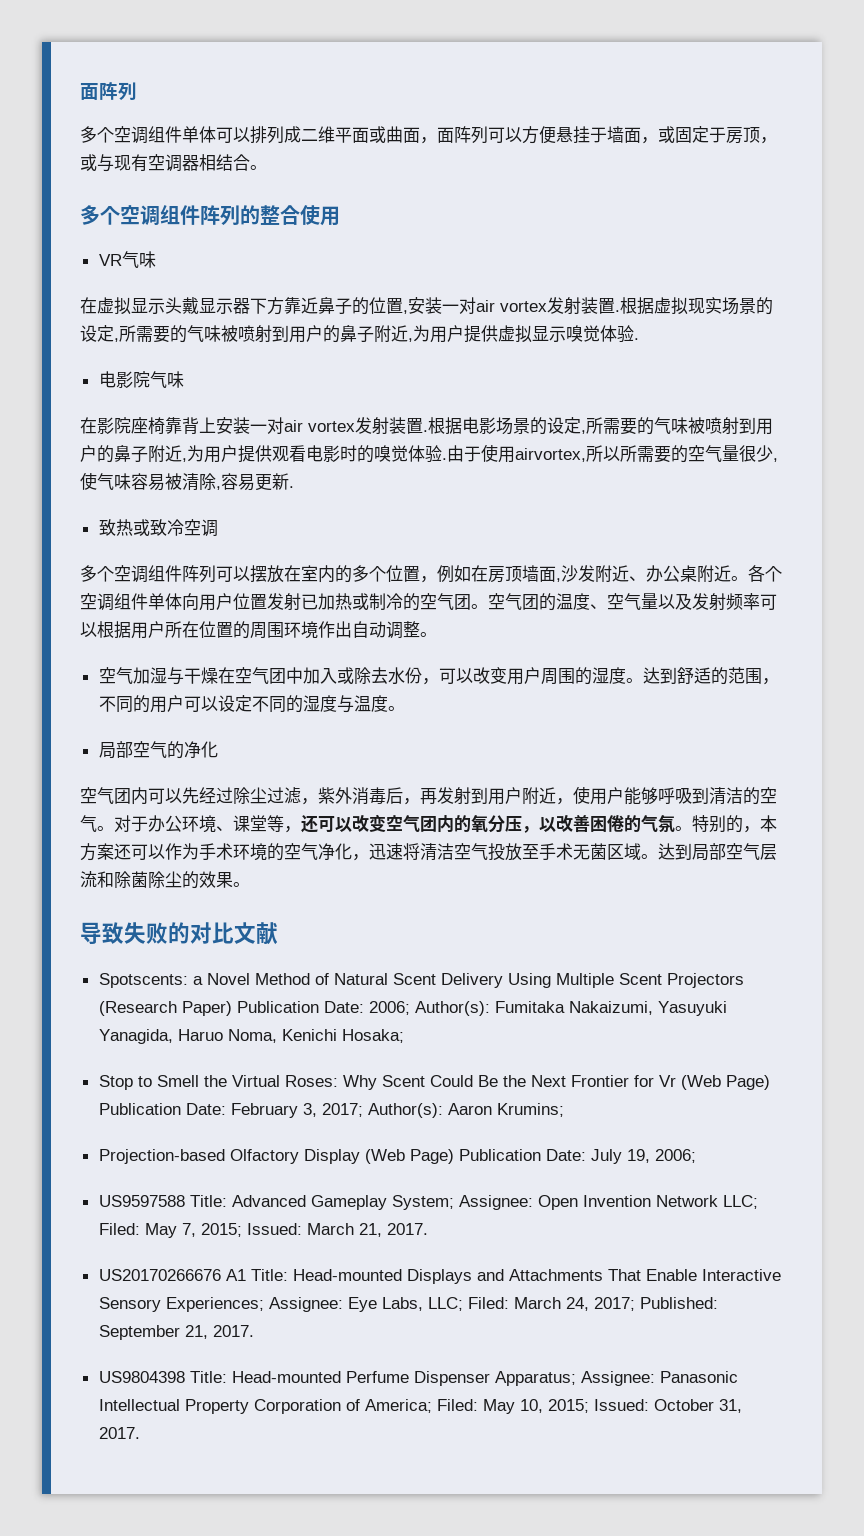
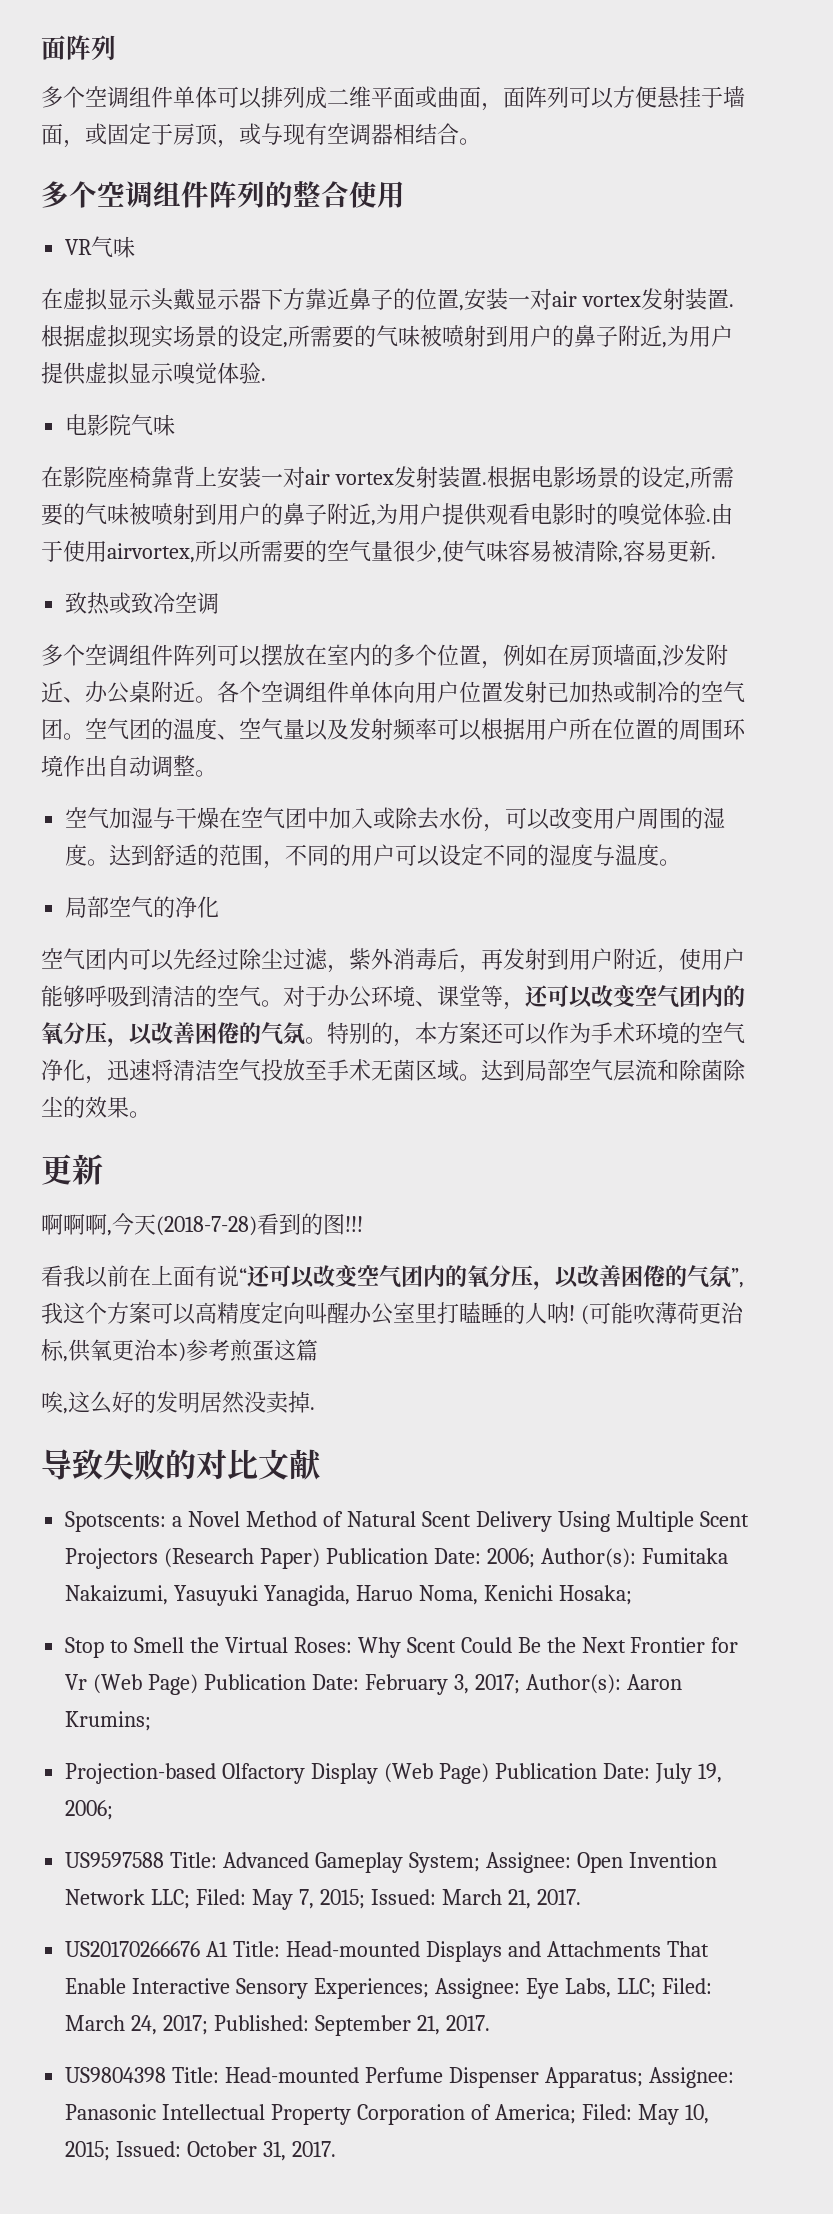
(250, 884) none -> [41,1154,103,1185] [41,1213,363,1236] [41,1265,744,1290] [41,1302,744,1325] [41,1339,318,1362] [41,1391,315,1414] // 更新 // 啊啊啊,今天(2018-7-28)看到的图!!! // 看我以前在上面有说“还可以改变空气团内的氧分压，以改善困倦的气氛”,我这个方案可以高精度定向叫醒办公室里打瞌睡的人呐! (可能吹薄荷更治标,供氧更治本)参考煎蛋这篇 // 唉,这么好的发明居然没卖掉.

